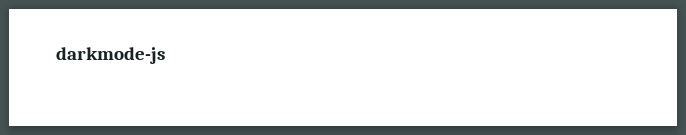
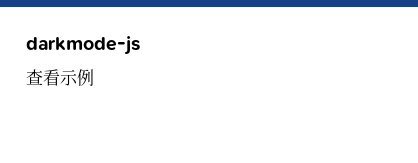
(165, 55) none -> [26,69,94,86] // 查看示例

